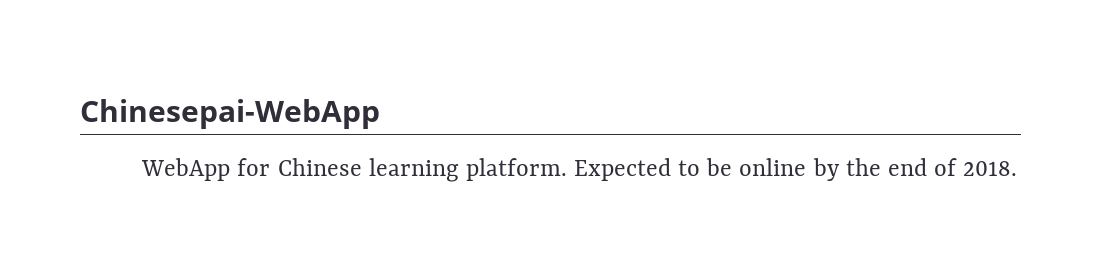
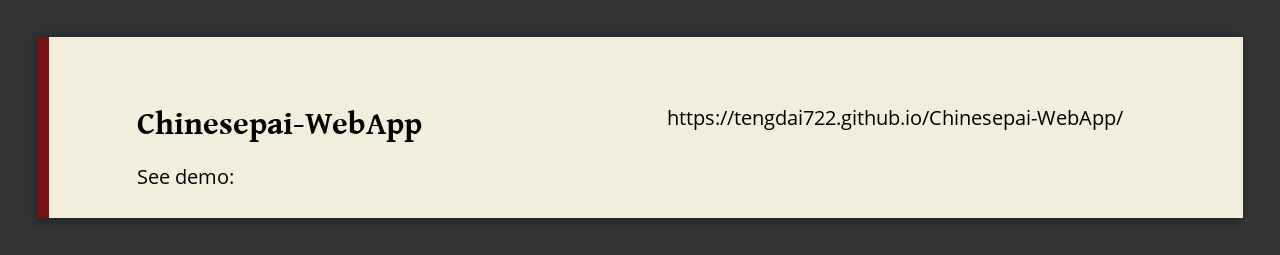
[141,158,1018,182] WebApp for Chinese learning platform. Expected to be online by the end of 2018. -> [137,169,235,184] [667,109,1124,130] See demo: https://tengdai722.github.io/Chinesepai-WebApp/

